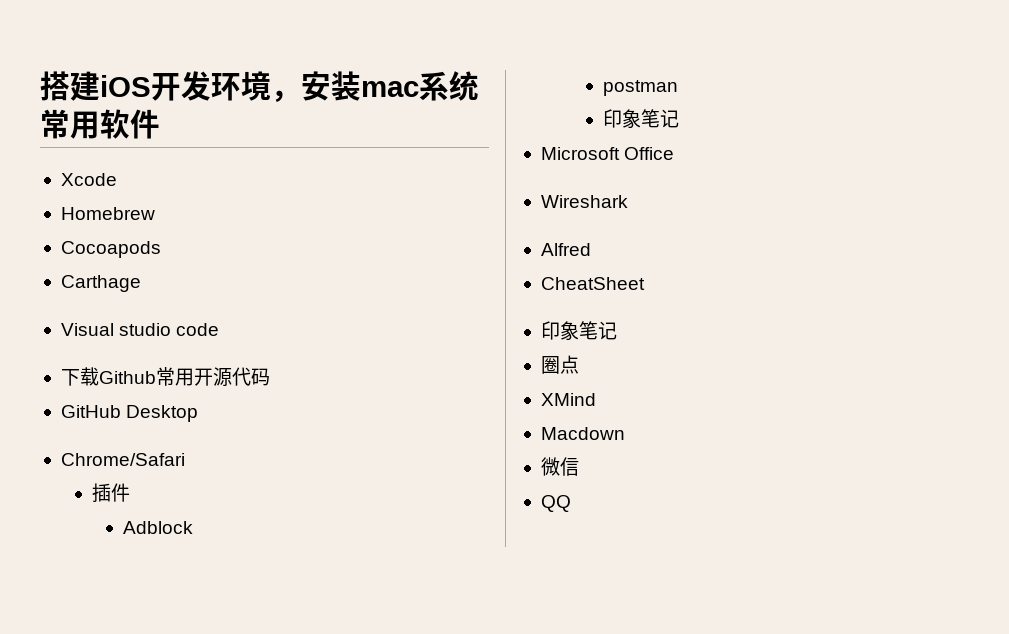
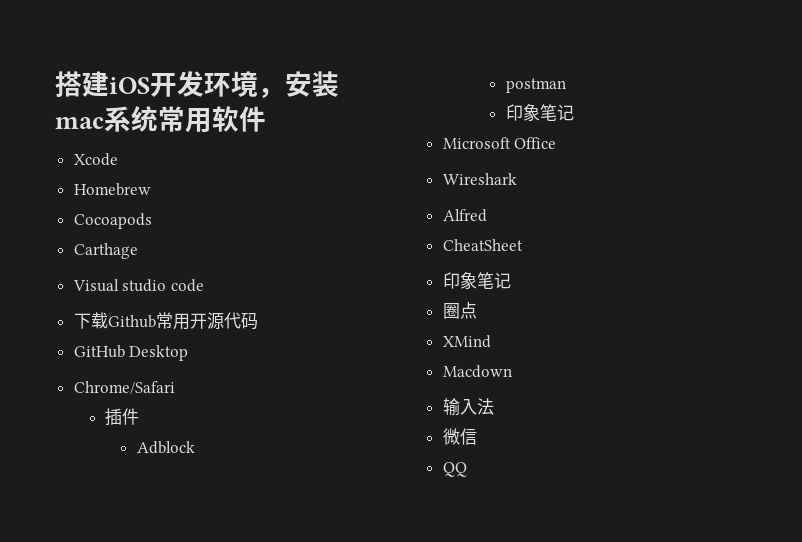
(625, 433) none -> [442,398,494,416] // 输入法

